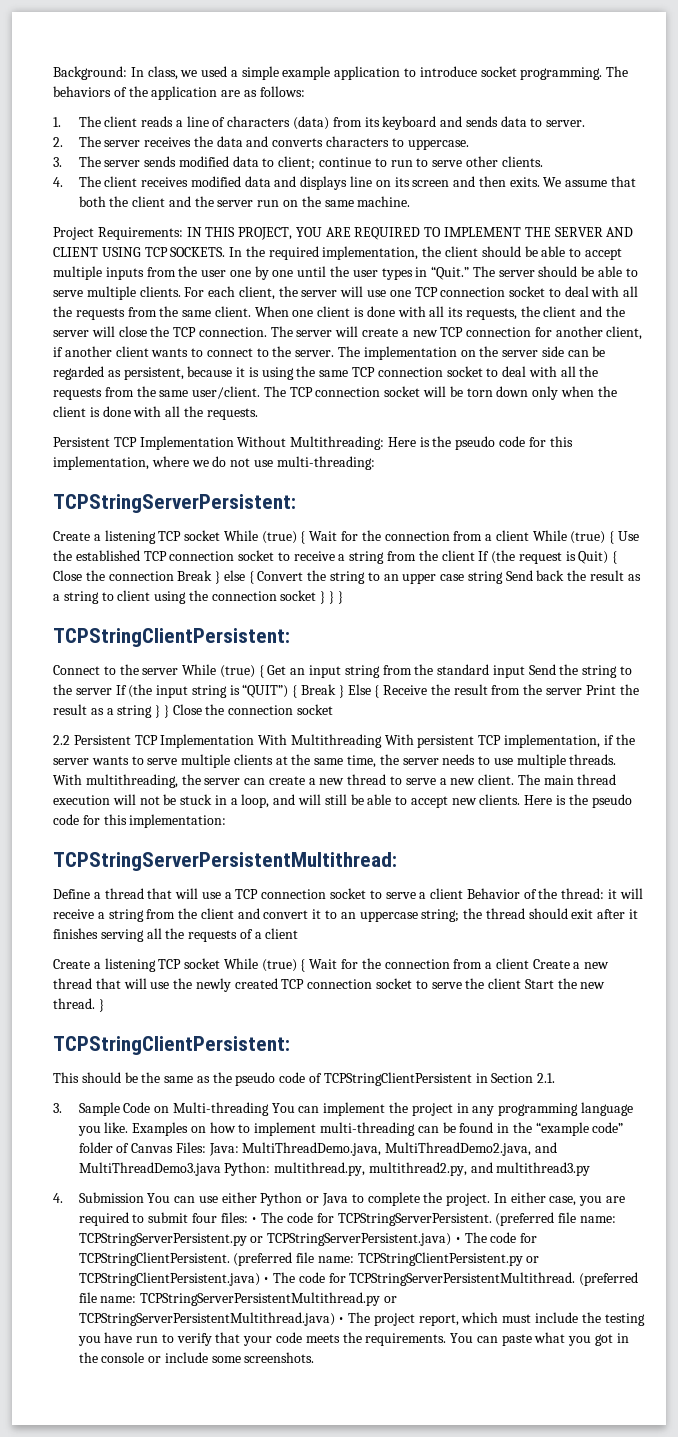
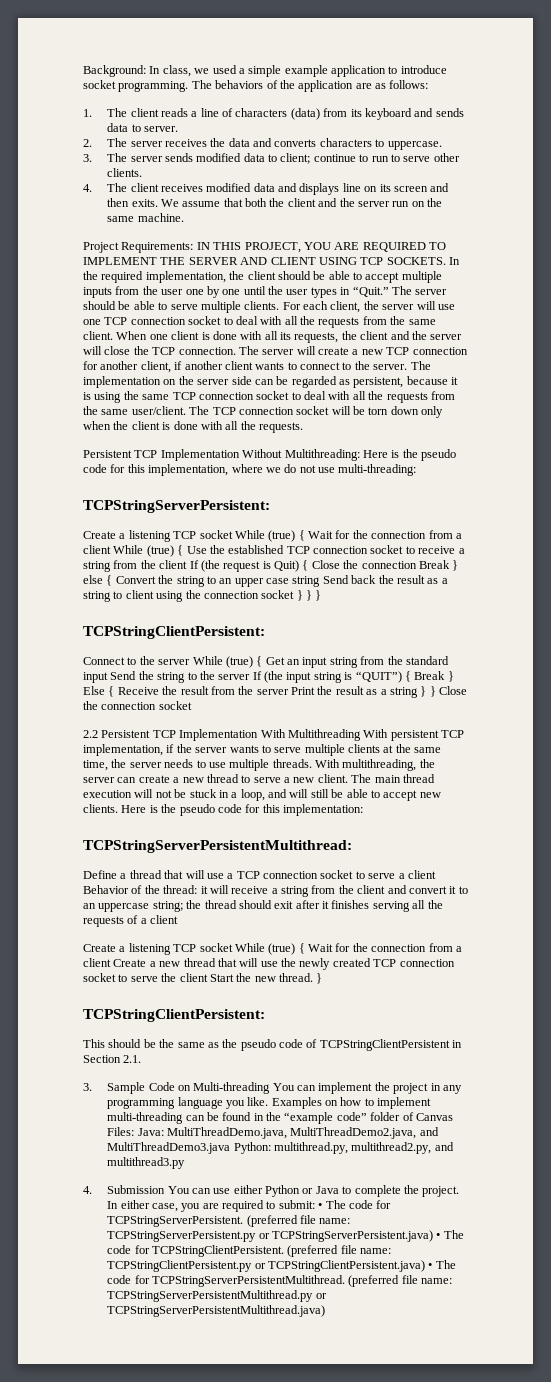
[148,1212,248,1223] submit four files: -> [278,1200,315,1209] submit:
[338,1312,645,1326] [77,1332,629,1346] [78,1352,315,1363] • The project report, which must include the testing you have run to verify that your code meets the requirements. You can paste what you got in the console or include some screenshots. -> (326, 1311) none

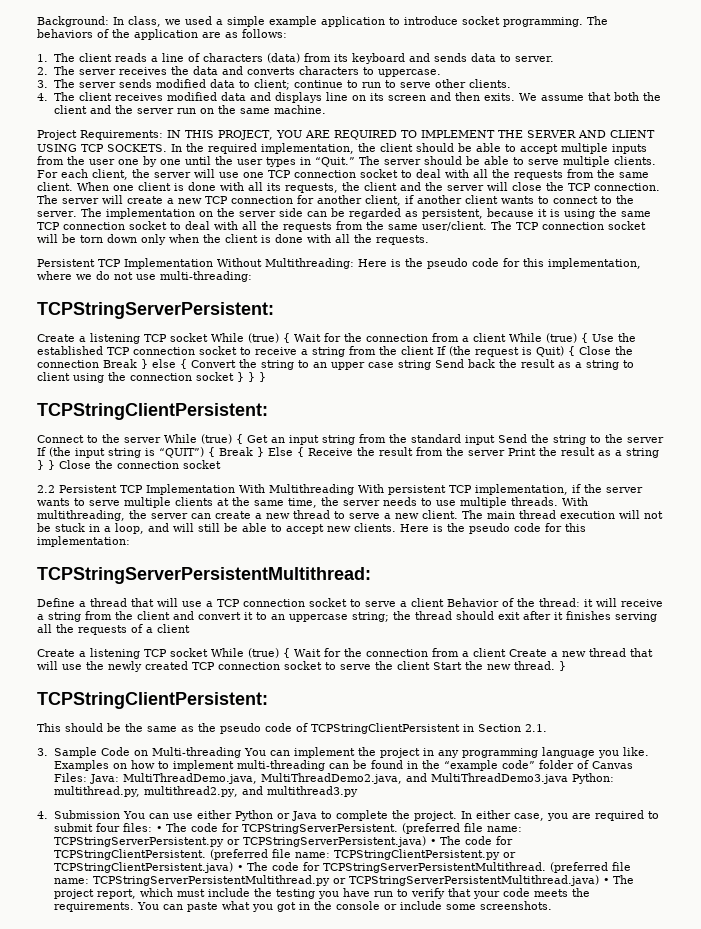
[278,1200,315,1209] submit: -> [53,823,152,832] submit four files:
(326, 1311) none -> [602,875,634,884] [53,888,590,899] [53,901,552,912] • The project report, which must include the testing you have run to verify that your code meets the requirements. You can paste what you got in the console or include some screenshots.

